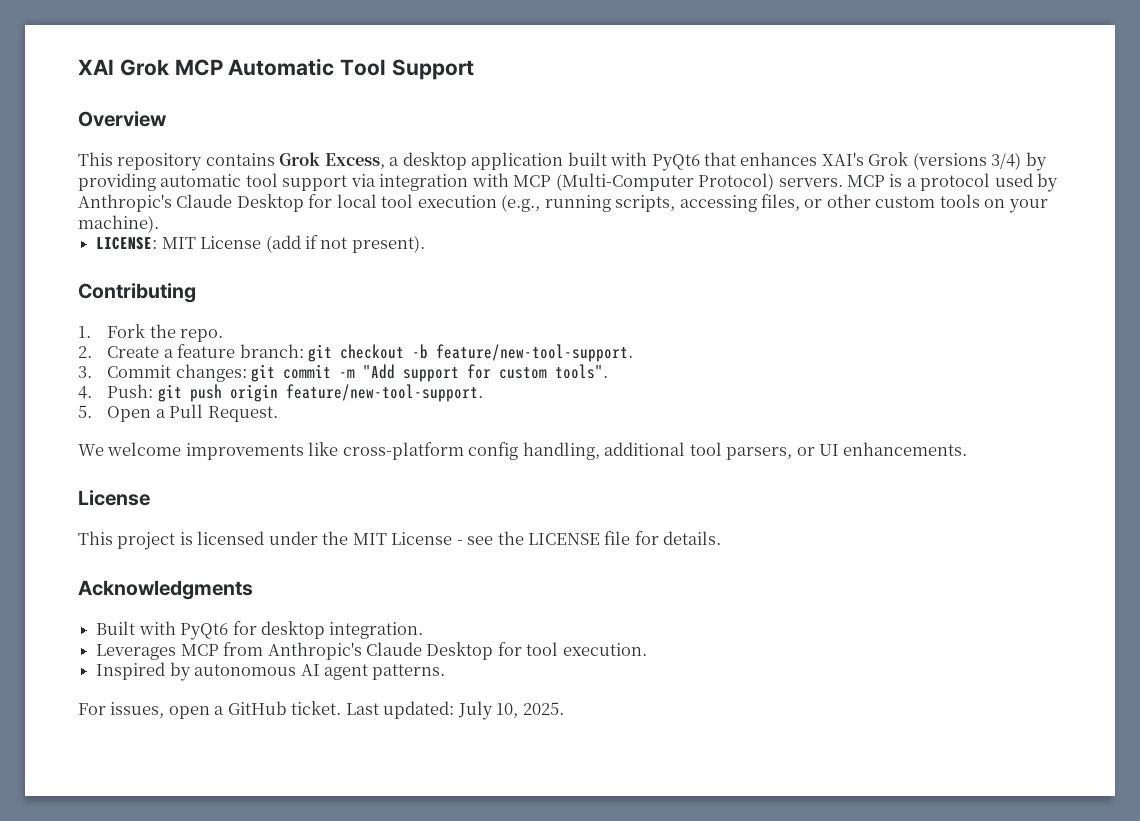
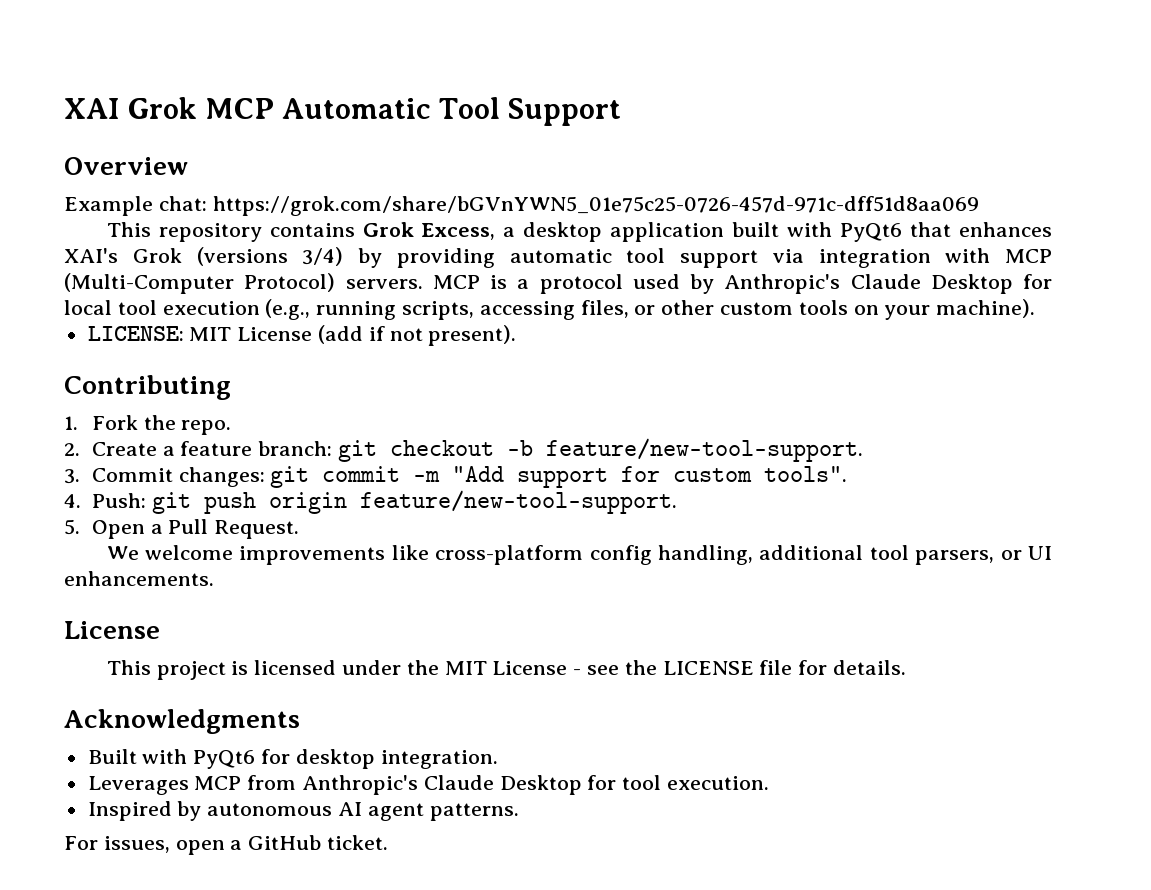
(167, 119) none -> [64,196,979,216] // Example chat: https://grok.com/share/bGVnYWN5_01e75c25-0726-457d-971c-dff51d8aa069
[345,701,564,720] Last updated: July 10, 2025. -> (389, 842) none

